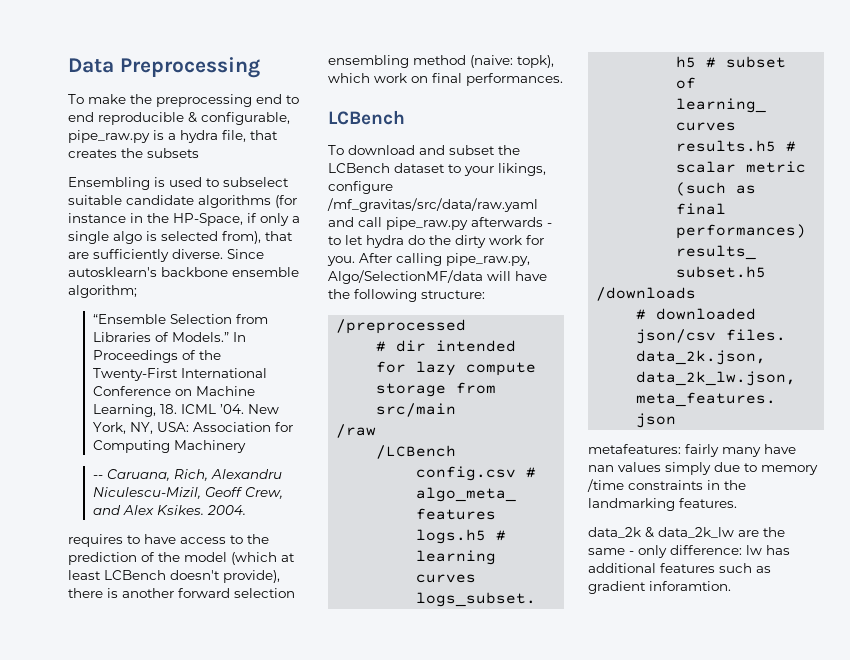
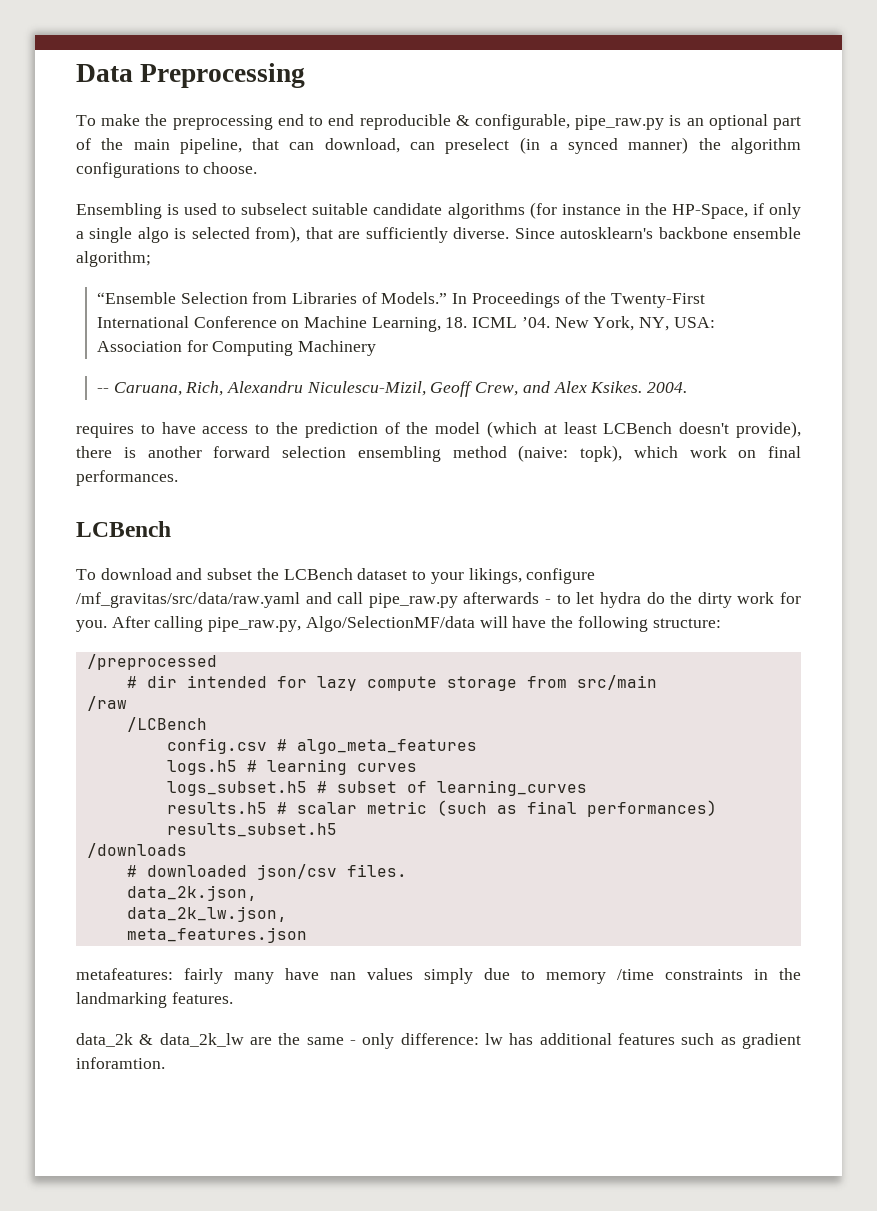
[168,130,278,143] [68,148,199,158] a hydra file, that creates the subsets -> [686,114,801,130] [76,137,802,154] [76,162,258,178] an optional part of the main pipeline, that can download, can preselect (in a synced manner) the algorithm configurations to choose.

